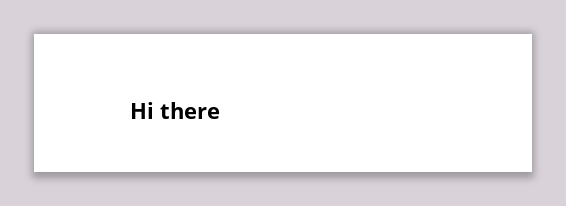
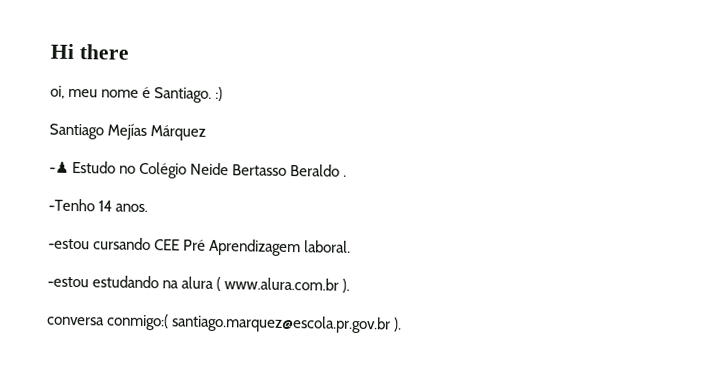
(220, 110) none -> [50,85,224,103] [49,123,207,141] [49,160,348,179] [48,198,149,213] [48,237,352,257] [47,275,351,293] [47,313,403,334] // oi, meu nome é Santiago. :) // Santiago Mejías Márquez // -♟ Estudo no Colégio Neide Bertasso Beraldo . // -Tenho 14 anos. // -estou cursando CEE Pré Aprendizagem laboral. // -estou estudando na alura ( www.alura.com.br ). // conversa conmigo:( santiago.marquez@escola.pr.gov.br ).

